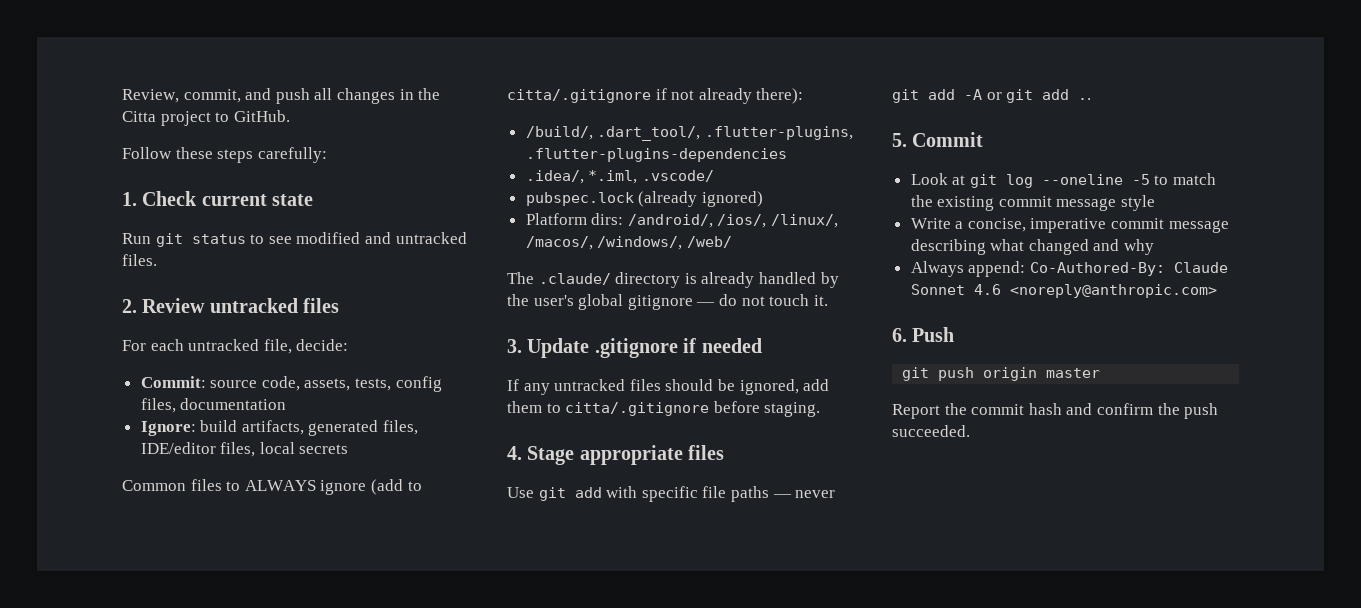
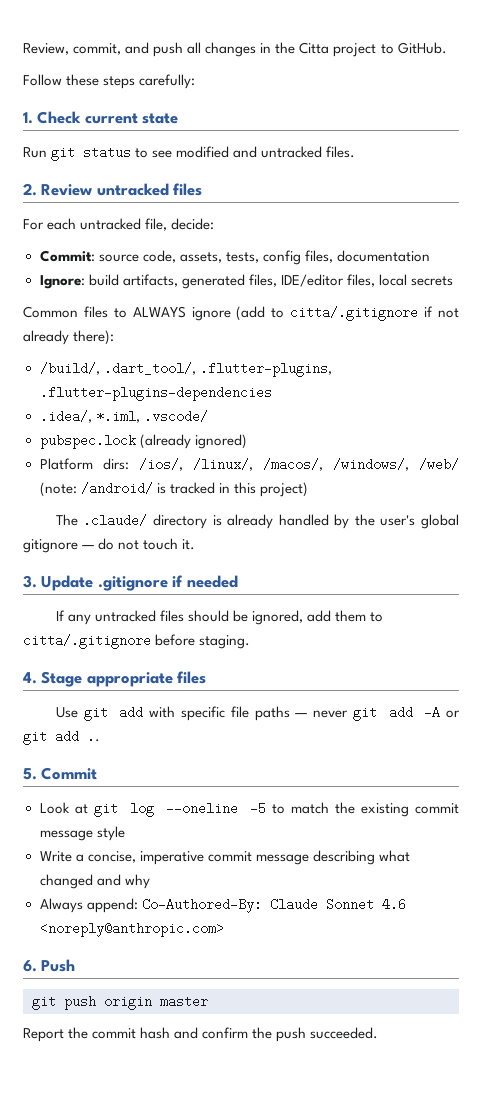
[627,214,713,228] /android/, -> (129, 464) none
(732, 242) none -> [39,482,308,497] (note: /android/ is tracked in this project)

